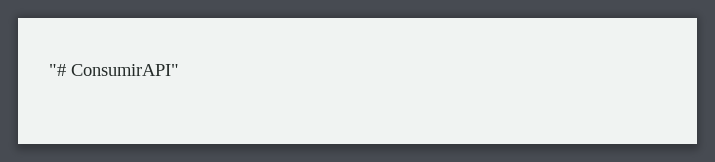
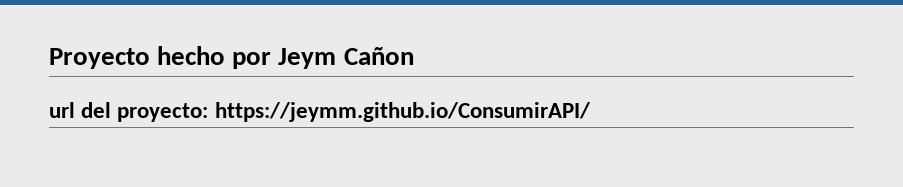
[49,64,179,76] "# ConsumirAPI" -> [49,46,414,69] [49,102,591,122] Proyecto hecho por Jeym Cañon // url del proyecto: https://jeymm.github.io/ConsumirAPI/

